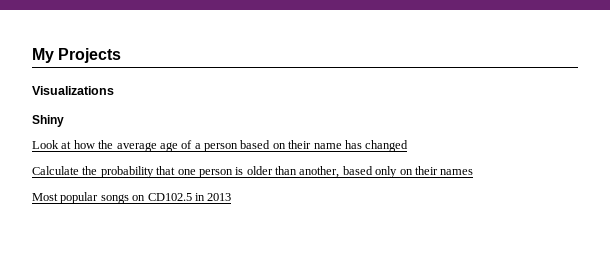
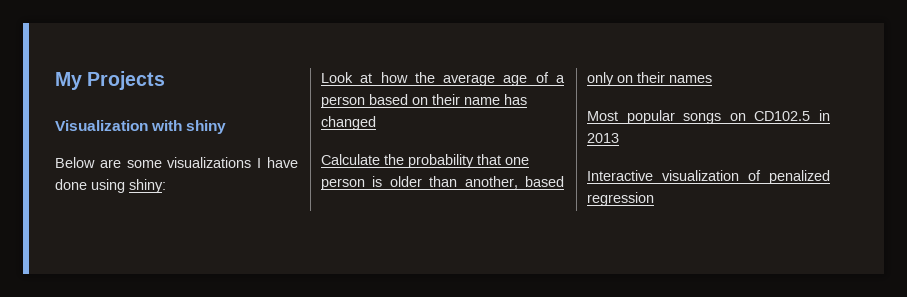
[32,86,114,95] [32,115,64,127] Visualizations // Shiny -> [55,120,227,134] [55,157,298,168] [55,179,166,193] Visualization with shiny // Below are some visualizations I have done using shiny:
(232, 197) none -> [587,170,830,184] [587,192,654,206] // Interactive visualization of penalized regression

